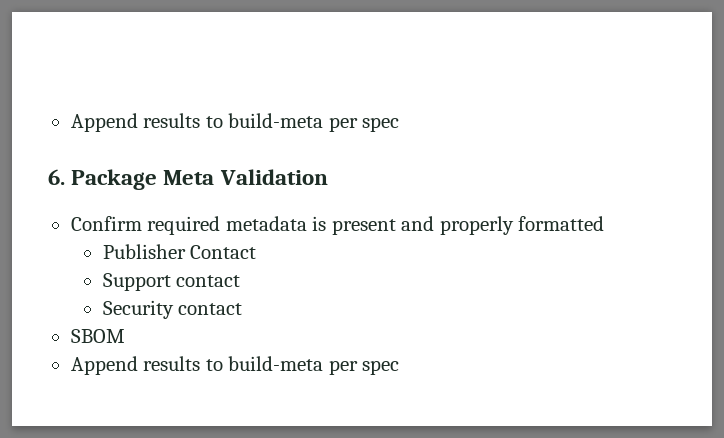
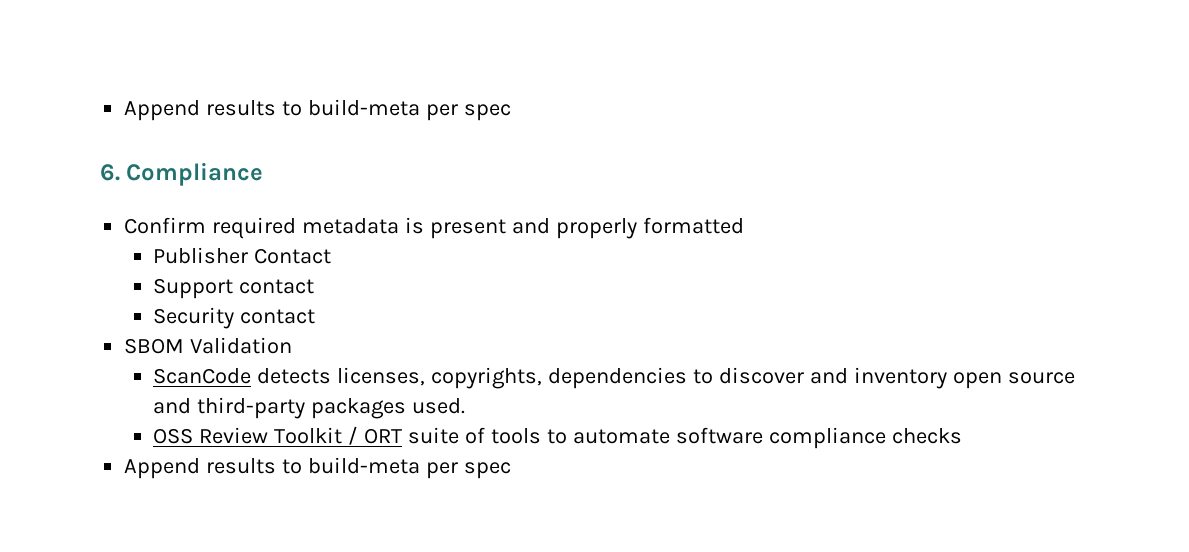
[71,169,328,190] Package Meta Validation -> [126,162,264,186] Compliance
(125, 336) none -> [190,337,293,354] [153,367,1075,389] [153,397,466,419] [153,426,962,449] Validation // ScanCode detects licenses, copyrights, dependencies to discover and inventory open source and third-party packages used. // OSS Review Toolkit / ORT suite of tools to automate software compliance checks

